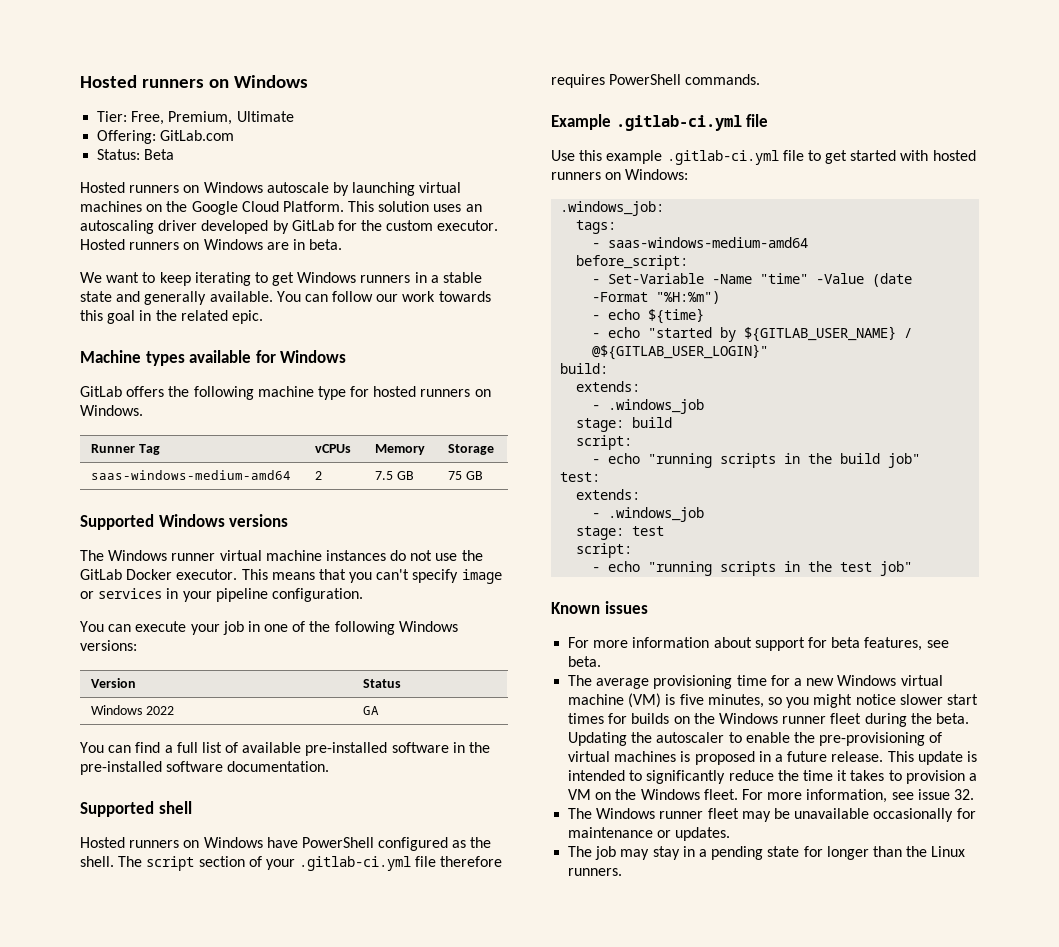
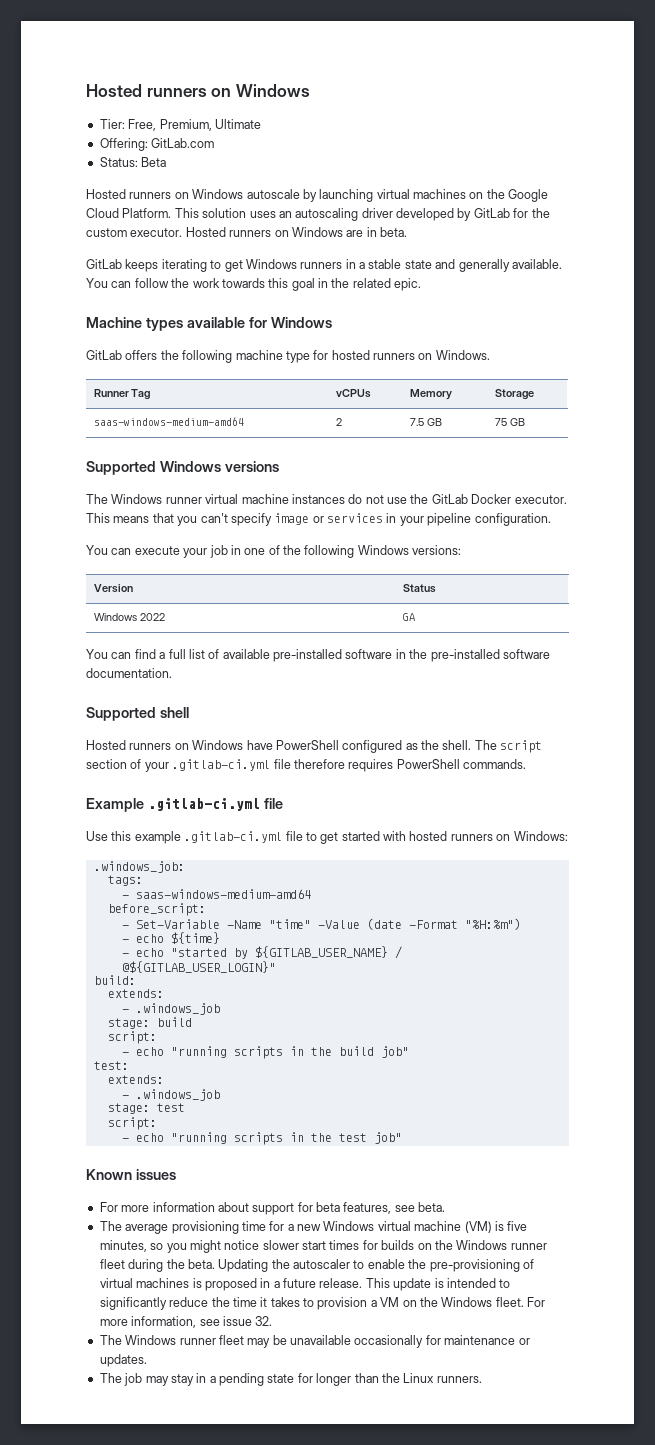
[80,272,191,286] We want to keep -> [86,259,159,272] GitLab keeps
[376,294,399,302] our -> [171,278,190,288] the

